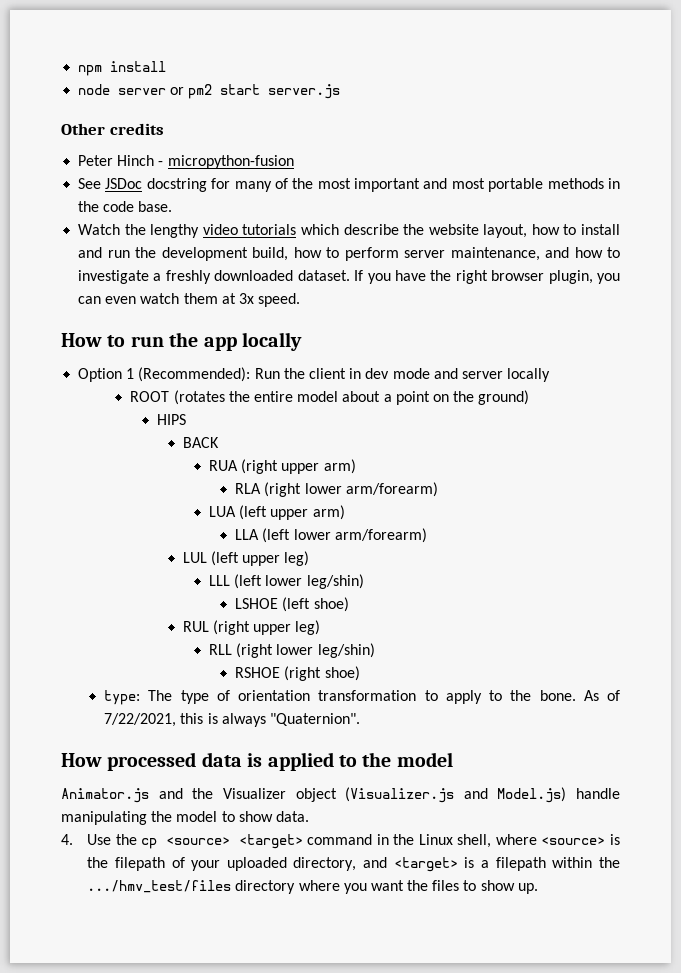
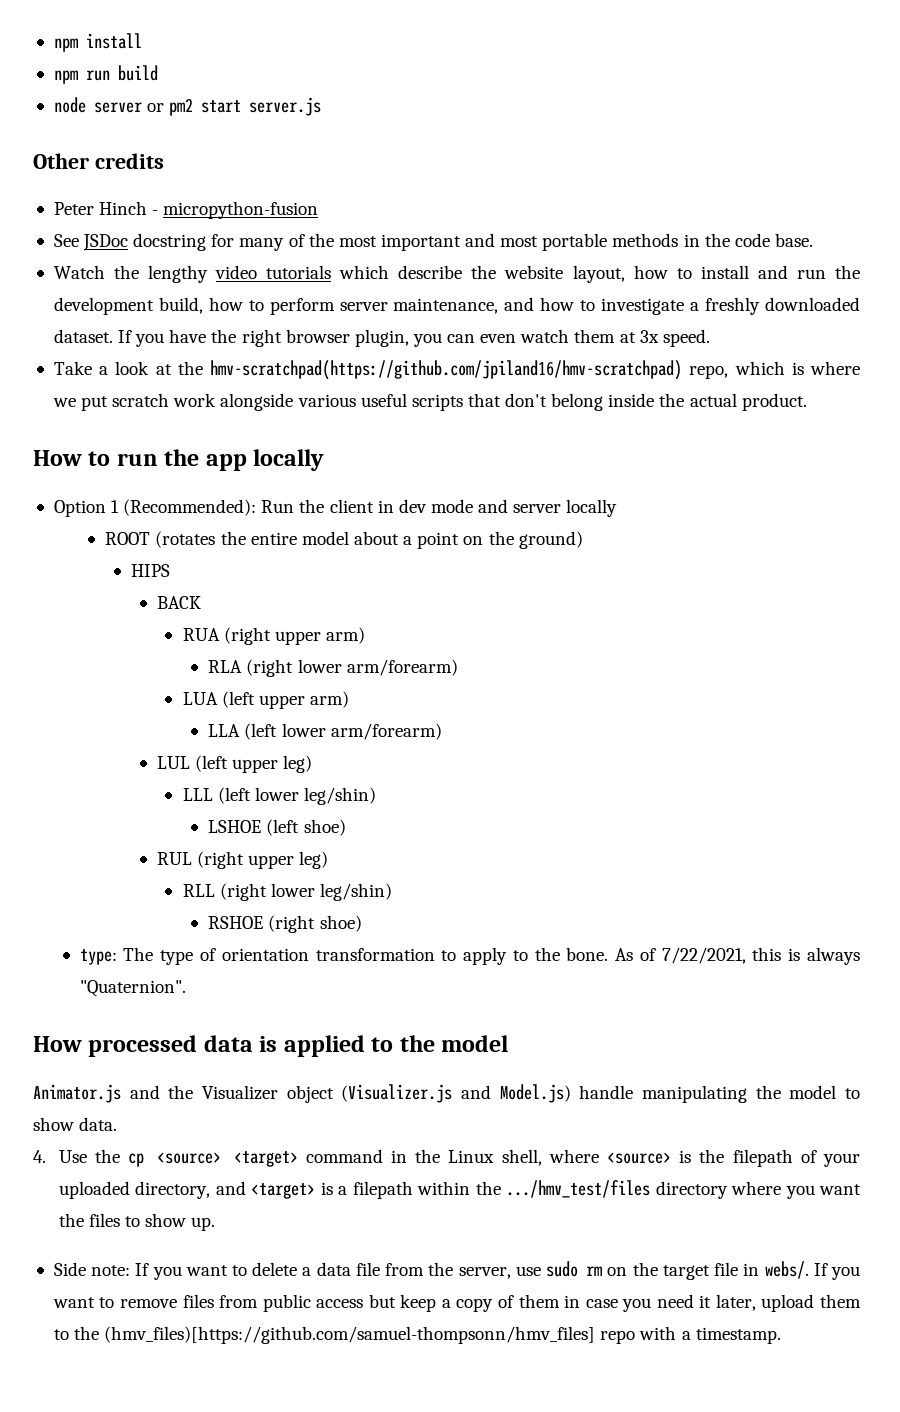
(167, 66) none -> [53,65,158,84] // npm run build
(301, 300) none -> [53,360,861,380] [52,393,807,411] // Take a look at the hmv-scratchpad(https://github.com/jpiland16/hmv-scratchpad) repo, which is where we put scratch work alongside various useful scripts that don't belong inside the actual product.
(538, 888) none -> [53,1261,860,1280] [52,1294,861,1312] [53,1326,781,1344] // Side note: If you want to delete a data file from the server, use sudo rm on the target file in webs/. If you want to remove files from public access but keep a copy of them in case you need it later, upload them to the (hmv_files)[https://github.com/samuel-thompsonn/hmv_files] repo with a timestamp.

